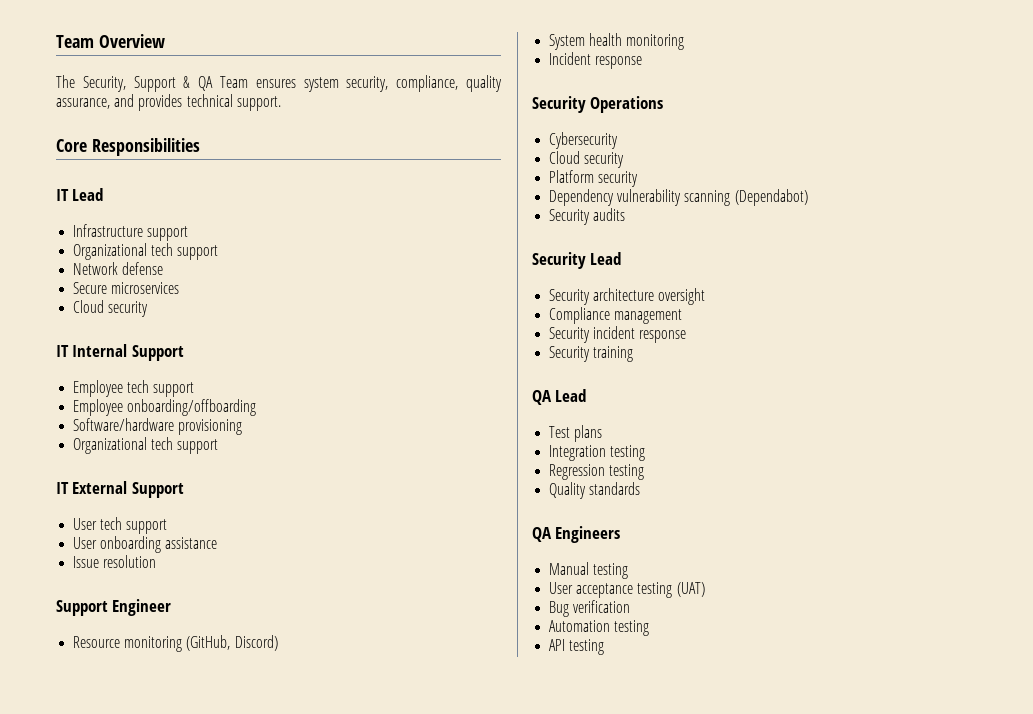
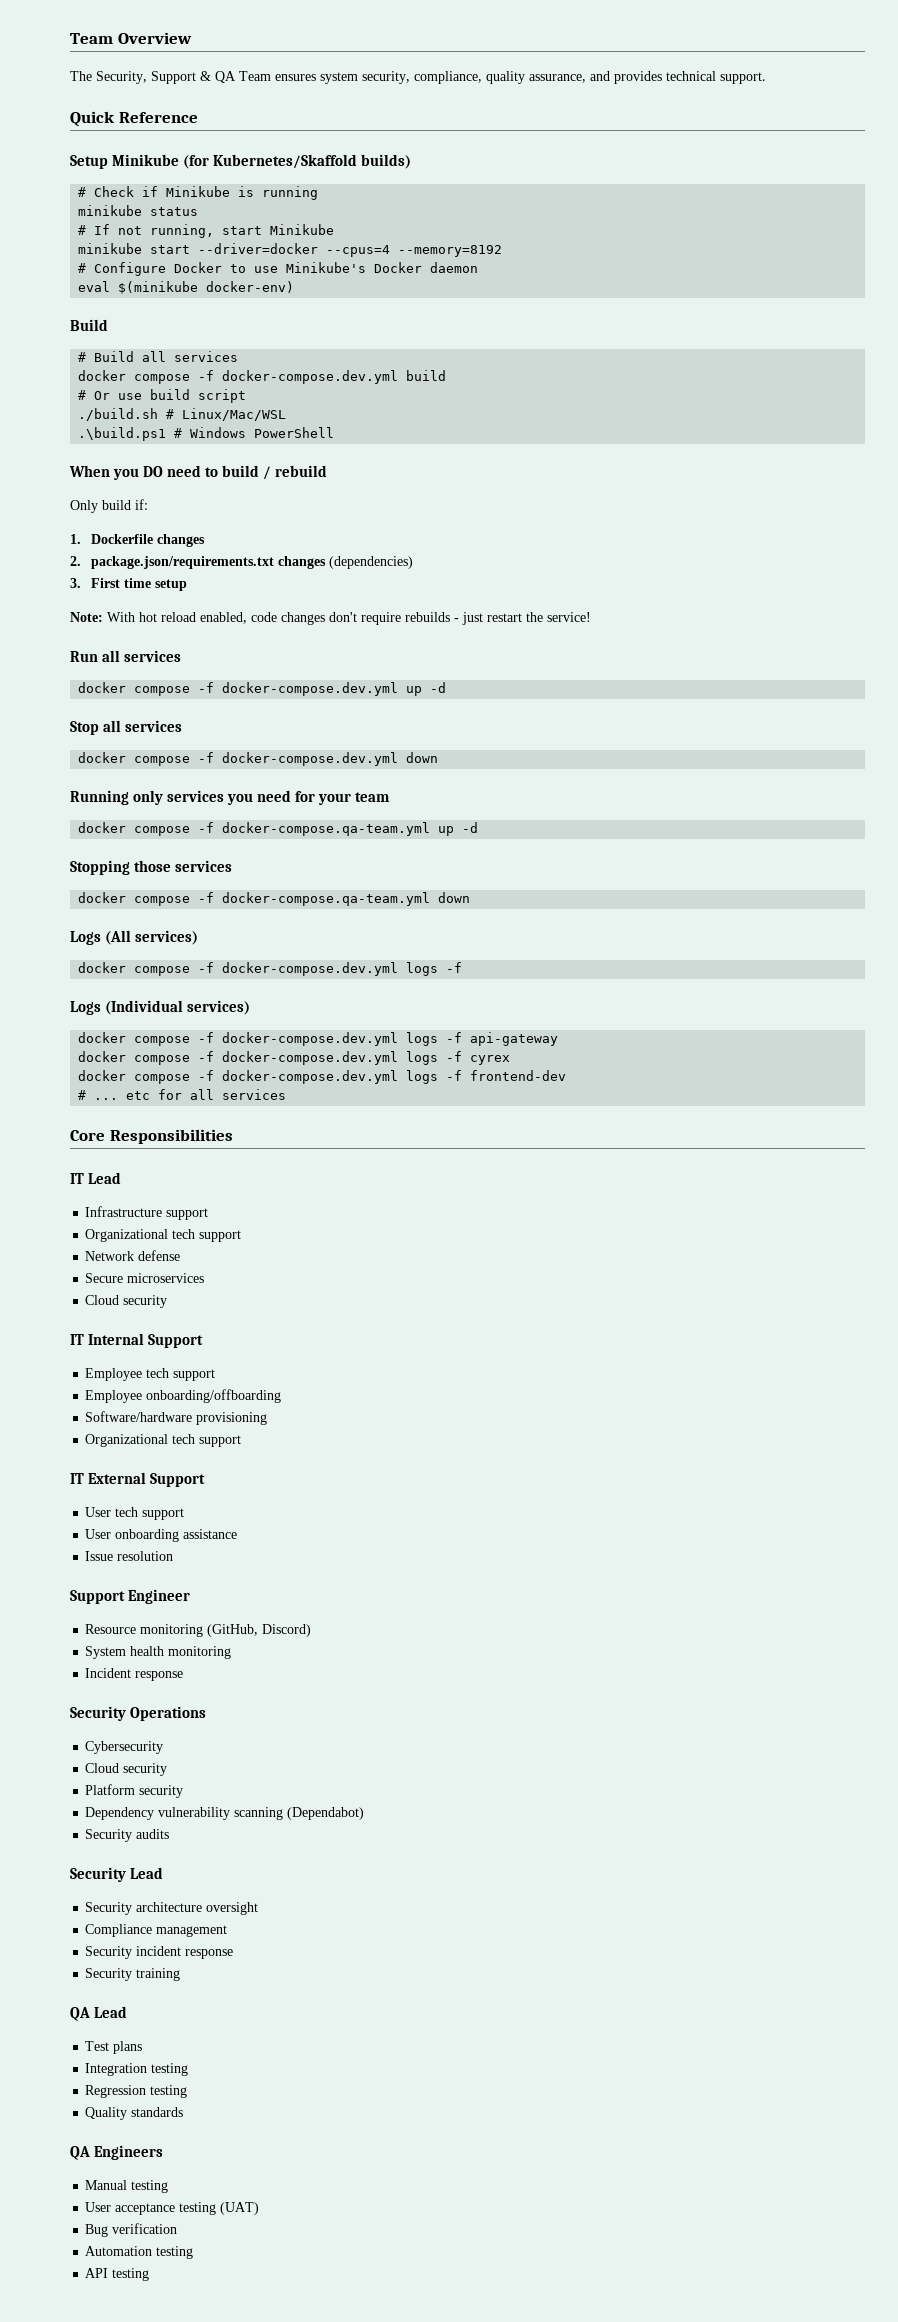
(281, 103) none -> [70,111,198,127] [70,154,412,169] [78,186,319,200] [78,205,199,216] [78,224,335,238] [78,243,503,257] [78,262,479,276] [78,281,295,294] [70,319,108,331] [78,351,239,362] [78,370,447,384] [78,389,247,403] [78,408,287,421] [78,427,335,441] [69,465,328,480] [70,499,148,513] [70,534,205,547] [70,556,413,569] [70,578,187,591] [70,612,591,625] [70,650,182,662] [78,682,447,696] [70,720,183,735] [78,752,439,766] [70,790,391,805] [78,822,479,836] [70,860,233,875] [78,892,471,906] [70,930,199,945] [78,962,463,976] [70,1000,251,1015] [78,1032,559,1046] [78,1051,511,1065] [78,1070,567,1084] [78,1089,287,1100] // Quick Reference // Setup Minikube (for Kubernetes/Skaffold builds) // # Check if Minikube is running // minikube status // # If not running, start Minikube // minikube start --driver=docker --cpus=4 --memory=8192 // # Configure Docker to use Minikube's Docker daemon // eval $(minikube docker-env) // Build // # Build all services // docker compose -f docker-compose.dev.yml build // # Or use build script // ./build.sh # Linux/Mac/WSL // .\build.ps1 # Windows PowerShell // When you DO need to build / rebuild // Only build if: // 1. Dockerfile changes // 2. package.json/requirements.txt changes (dependencies) // 3. First time setup // Note: With hot reload enabled, code changes don't require rebuilds - just restart the service! // Run all services // docker compose -f docker-compose.dev.yml up -d // Stop all services // docker compose -f docker-compose.dev.yml down // Running only services you need for your team // docker compose -f docker-compose.qa-team.yml up -d // Stopping those services // docker compose -f docker-compose.qa-team.yml down // Logs (All services) // docker compose -f docker-compose.dev.yml logs -f // Logs (Individual services) // docker compose -f docker-compose.dev.yml logs -f api-gateway // docker compose -f docker-compose.dev.yml logs -f cyrex // docker compose -f docker-compose.dev.yml logs -f frontend-dev // # ... etc for all services

